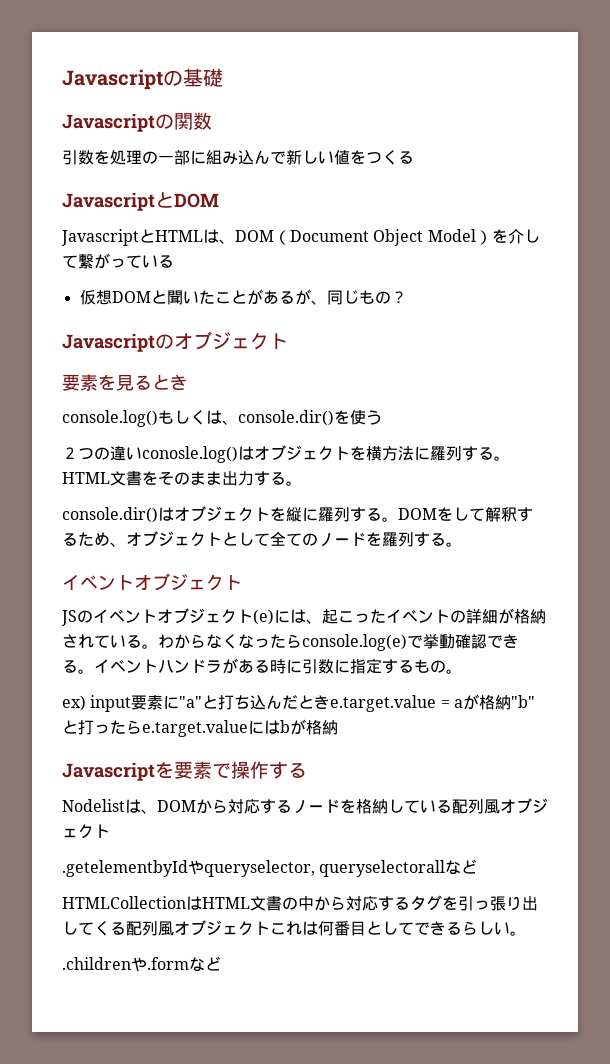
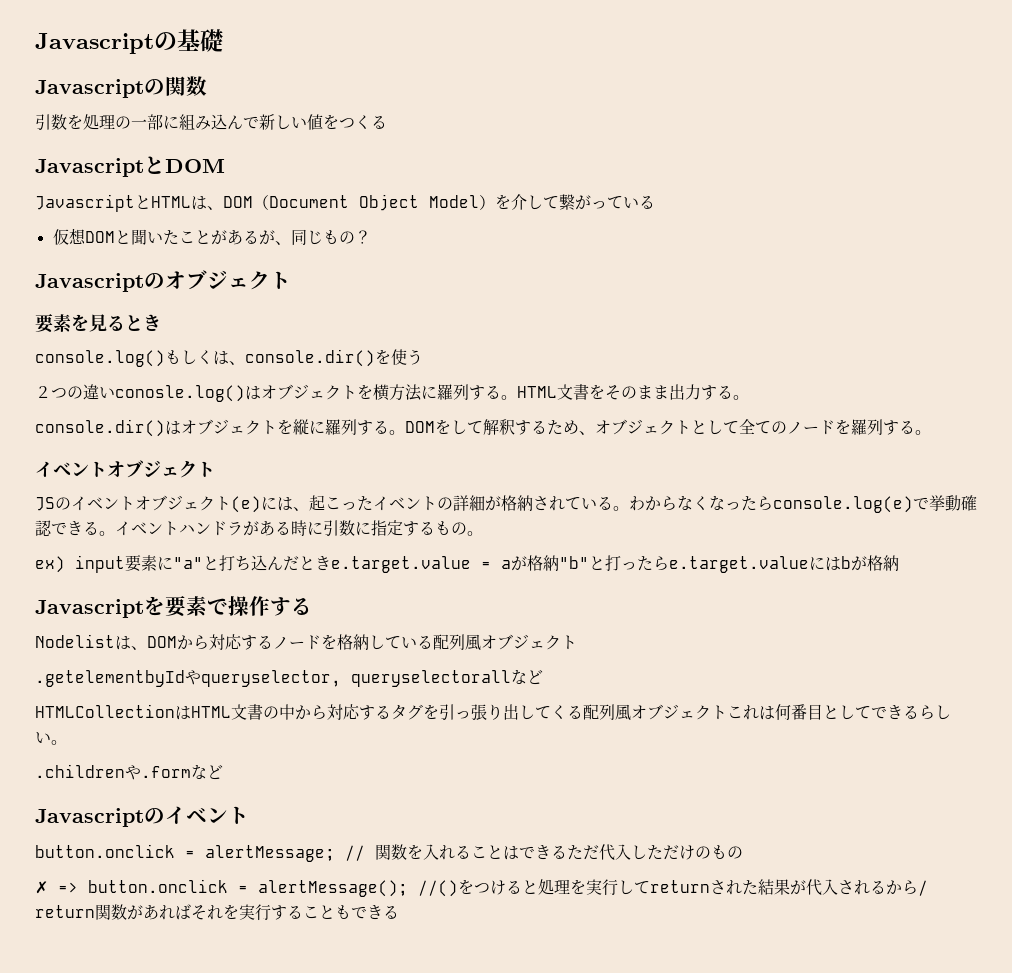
(221, 963) none -> [35,806,249,827] [35,844,743,862] [35,879,928,897] [35,904,399,921] // Javascriptのイベント // button.onclick = alertMessage; // 関数を入れることはできるただ代入しただけのもの // ✗ => button.onclick = alertMessage(); //()をつけると処理を実行してreturnされた結果が代入されるから/ return関数があればそれを実行することもできる

